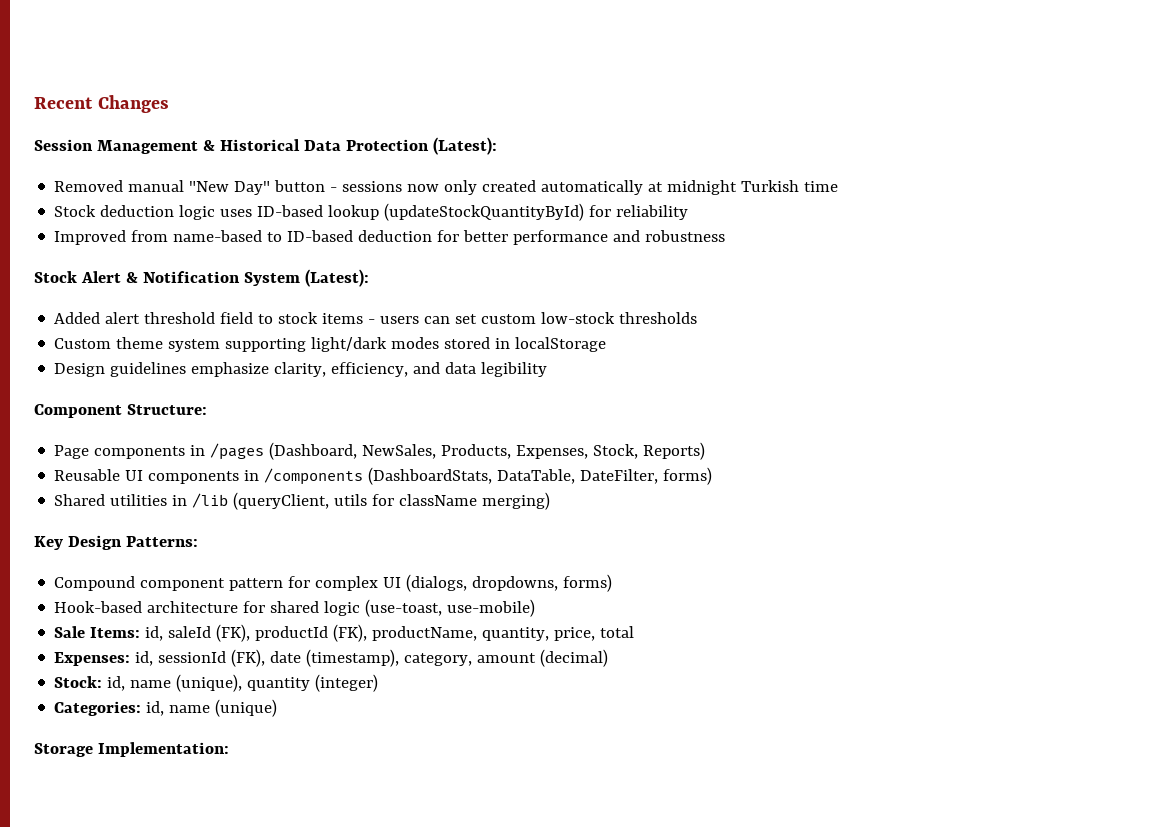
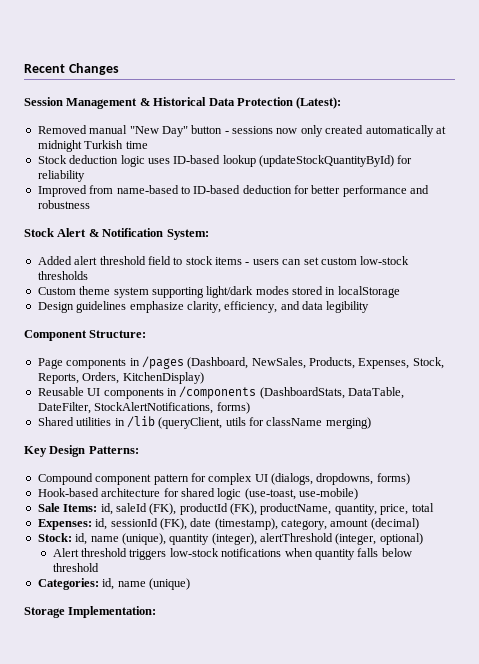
[243,269,369,287] System (Latest): -> [166,229,209,240] System:
[643,442,706,460] Reports) -> [37,372,204,384] Reports, Orders, KitchenDisplay)
(659, 476) none -> [94,402,214,414] StockAlertNotifications,
[315,674,379,692] (integer) -> [211,533,423,545] [52,548,412,560] [52,563,99,572] (integer), alertThreshold (integer, optional) // Alert threshold triggers low-stock notifications when quantity falls below threshold

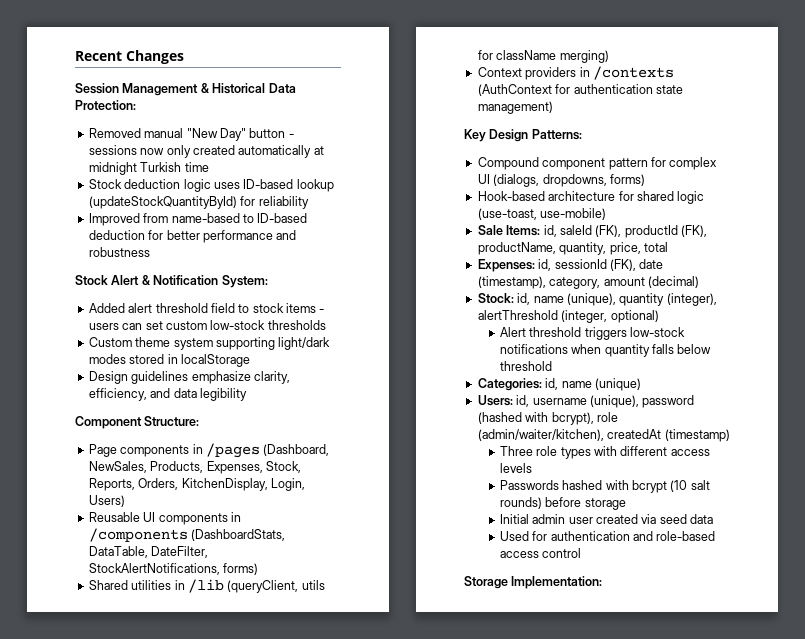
[236,97,342,109] Protection (Latest): -> [75,100,136,110] Protection:
[122,372,204,384] KitchenDisplay) -> [181,478,305,491] [88,495,125,507] KitchenDisplay, Login, Users)
(371, 423) none -> [477,66,674,80] [477,84,683,96] [477,101,553,114] // Context providers in /contexts (AuthContext for authentication state management)
(190, 584) none -> [477,395,695,408] [477,412,618,425] [477,429,730,442] [499,446,710,459] [499,463,532,473] [499,480,710,493] [499,497,626,510] [499,514,714,524] [499,531,716,541] [499,548,582,558] // Users: id, username (unique), password (hashed with bcrypt), role (admin/waiter/kitchen), createdAt (timestamp) // Three role types with different access levels // Passwords hashed with bcrypt (10 salt rounds) before storage // Initial admin user created via seed data // Used for authentication and role-based access control

